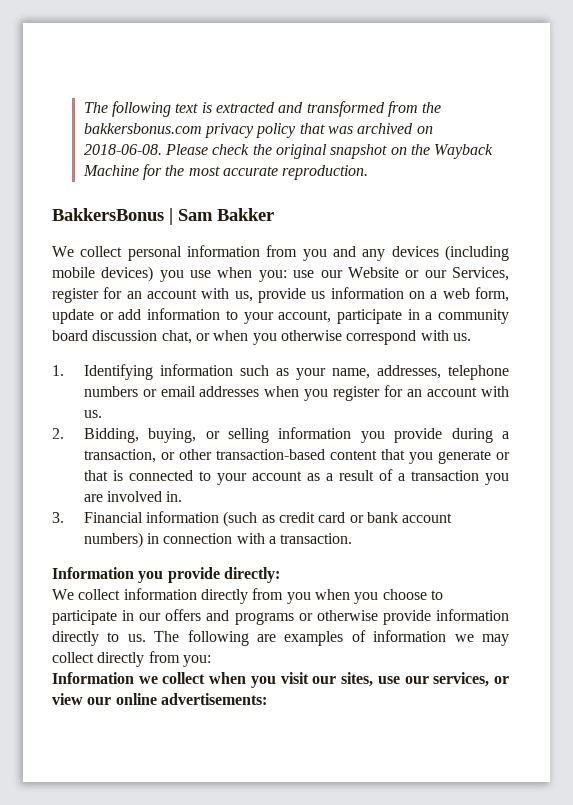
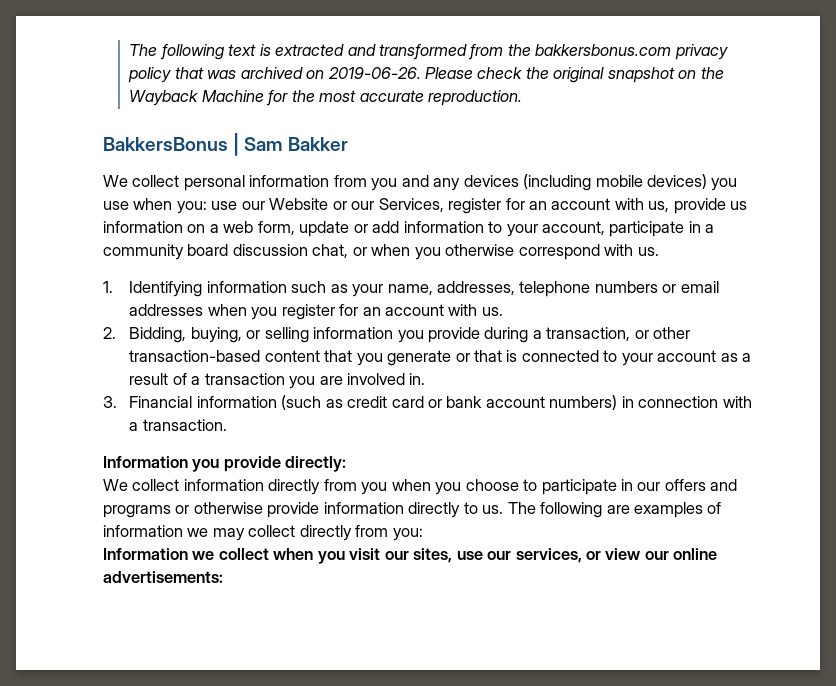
[83,144,162,155] 2018-06-08. -> [327,67,421,79] 2019-06-26.

